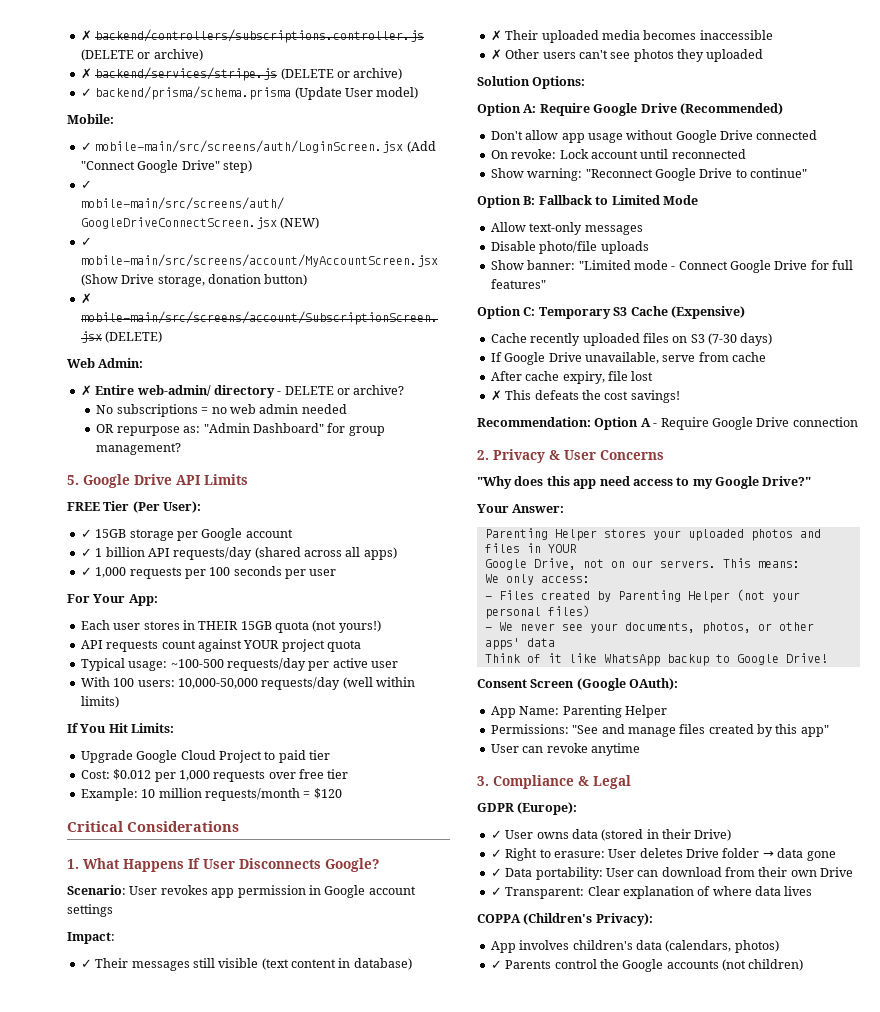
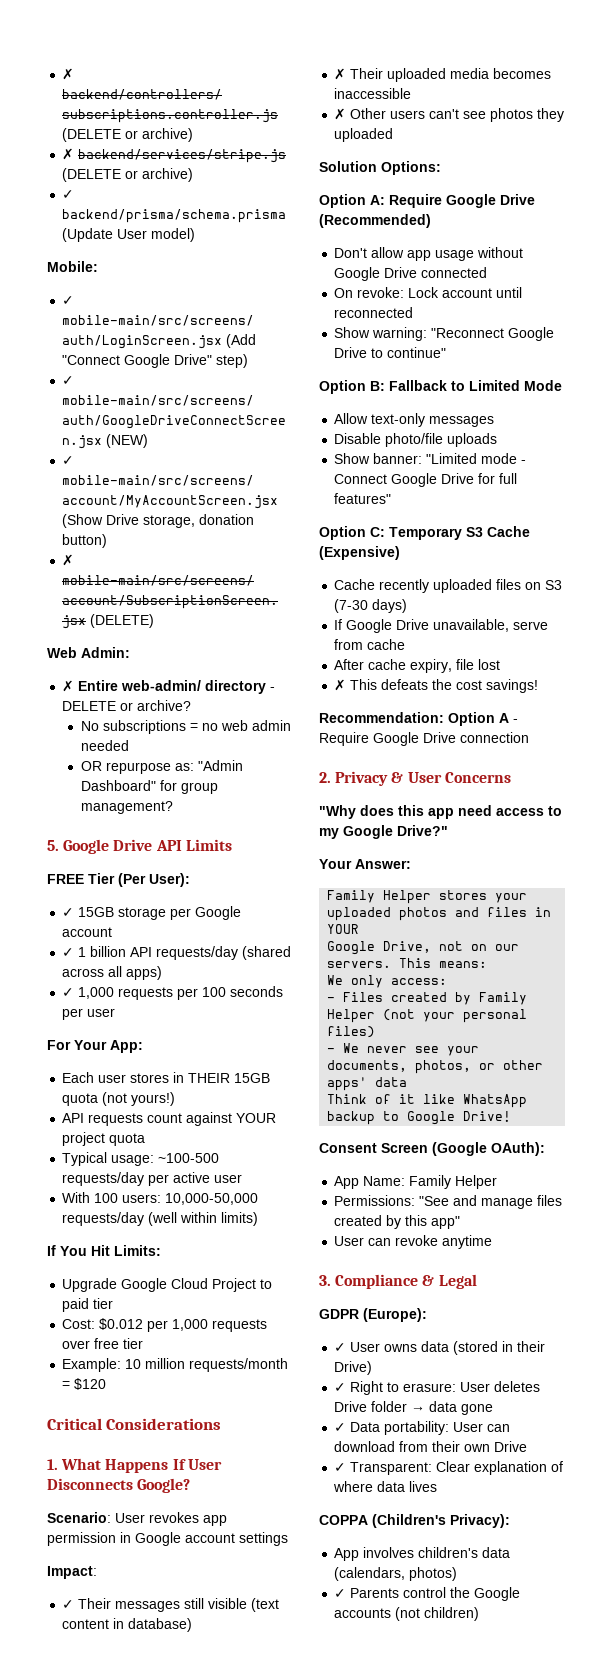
[484,528,548,540] Parenting -> [327,890,376,903] Family
[617,590,681,602] Parenting -> [479,992,528,1005] Family
[562,705,622,718] Parenting -> [409,1175,452,1189] Family

